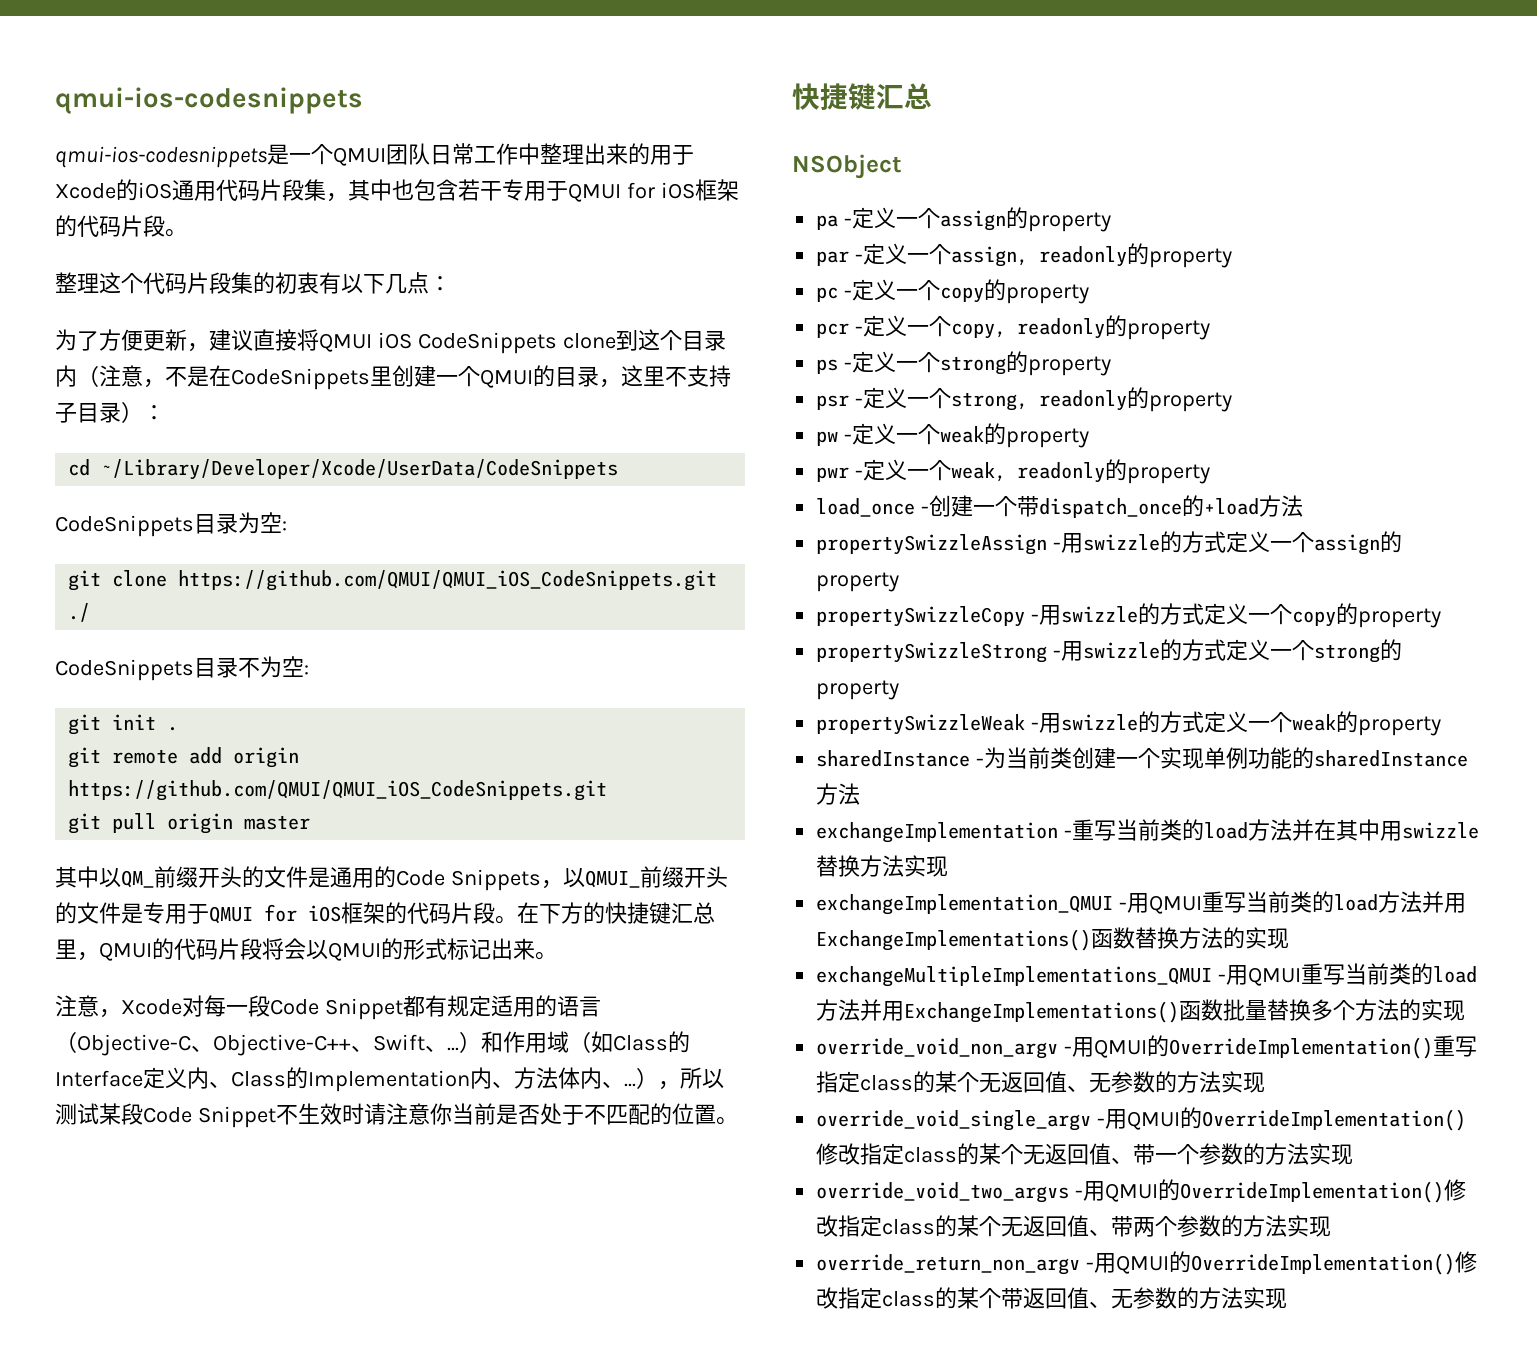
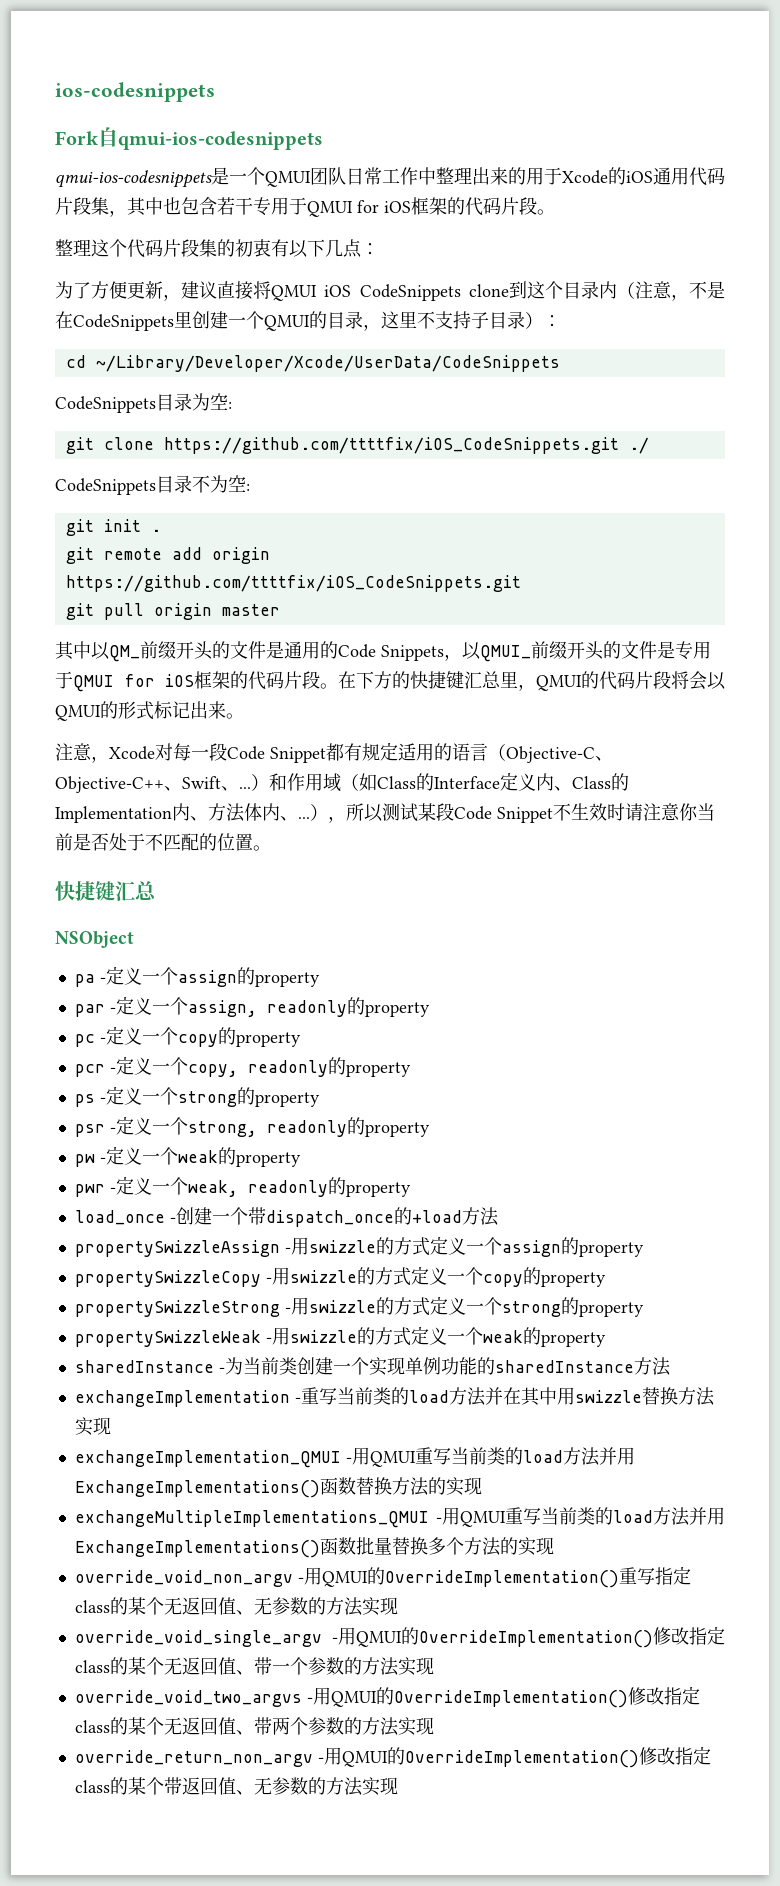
(55, 100) none -> [55,82,215,102] [55,127,118,147] ios-codesnippets // Fork自
[178,570,718,591] https://github.com/QMUI/QMUI_iOS_CodeSnippets.git -> [163,437,619,454] https://github.com/ttttfix/iOS_CodeSnippets.git
[68,780,608,801] https://github.com/QMUI/QMUI_iOS_CodeSnippets.git -> [65,575,521,592] https://github.com/ttttfix/iOS_CodeSnippets.git

